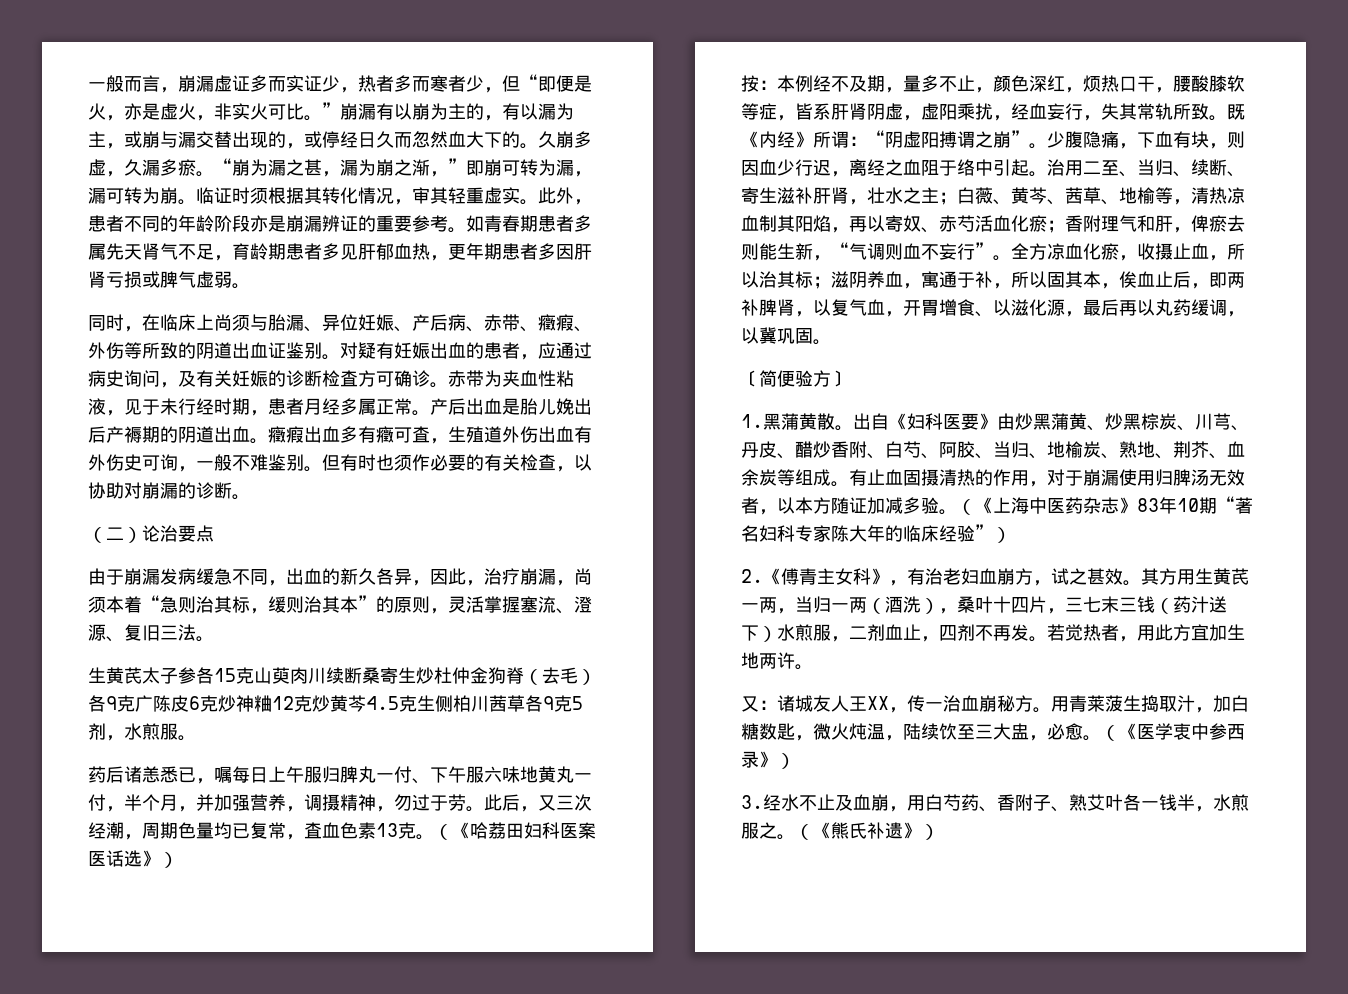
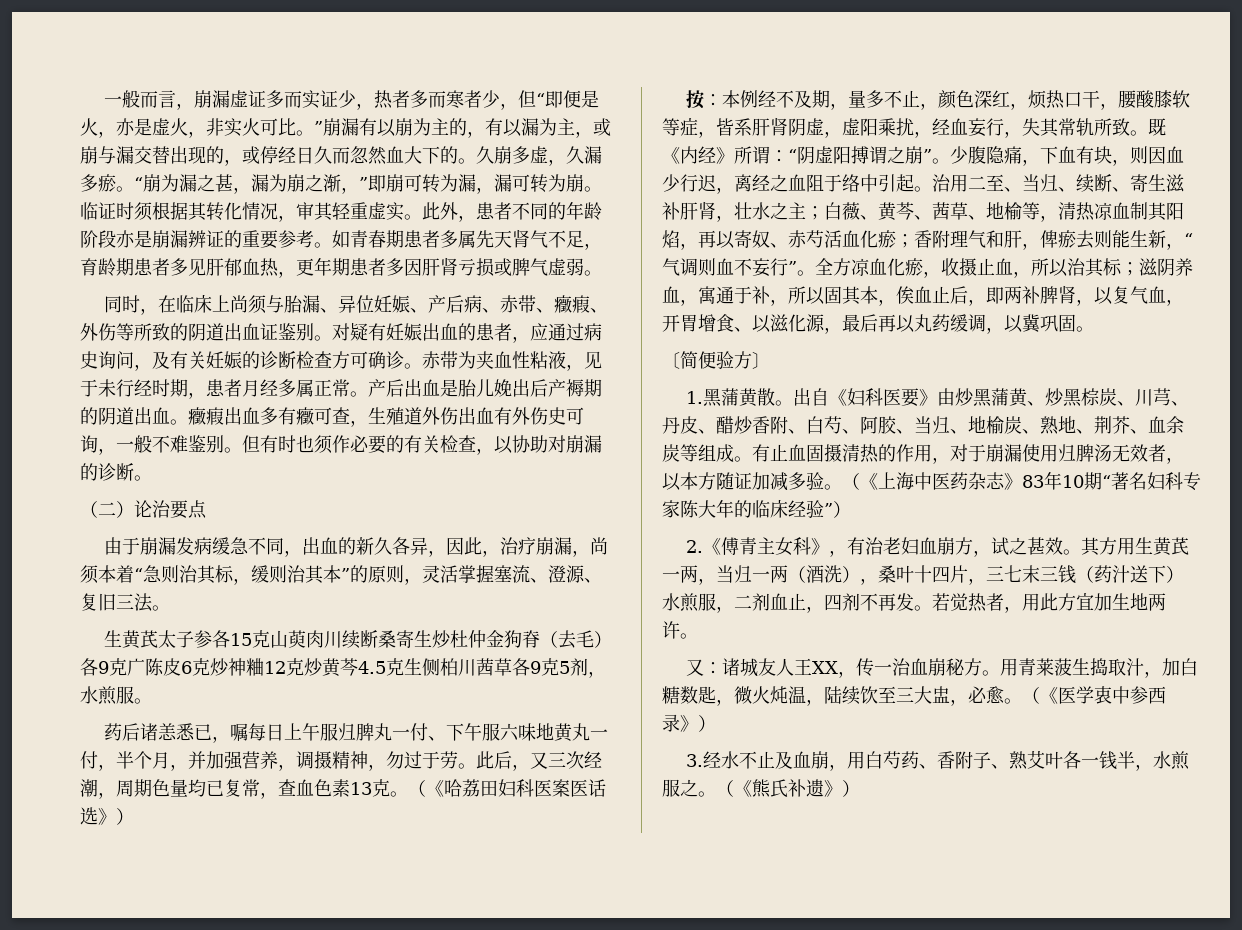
[340,370,358,387] 査 -> [314,351,332,368] 查
[412,426,430,443] 査 -> [332,407,350,424] 查
[304,822,322,839] 査 -> [278,779,296,796] 查

